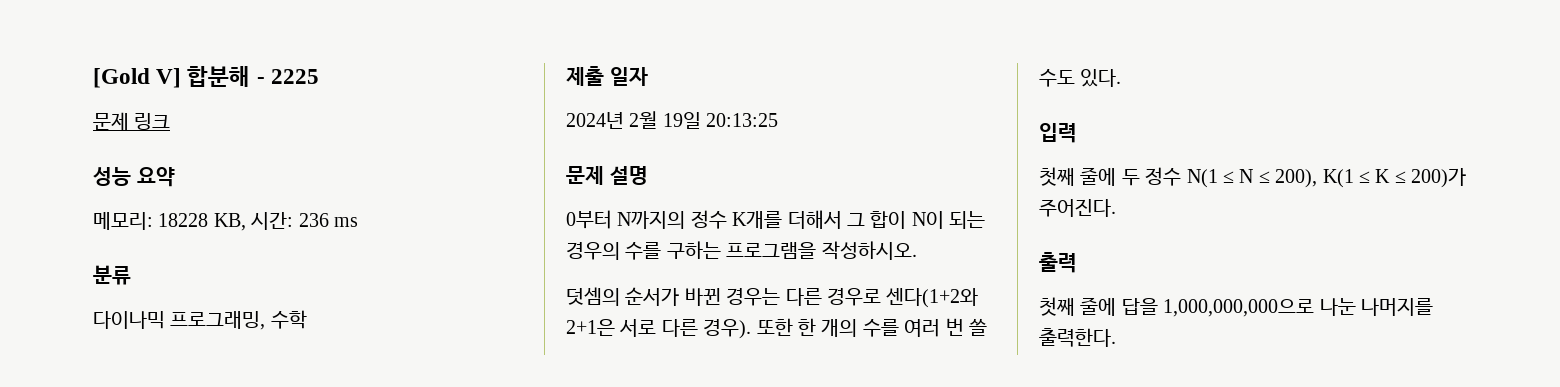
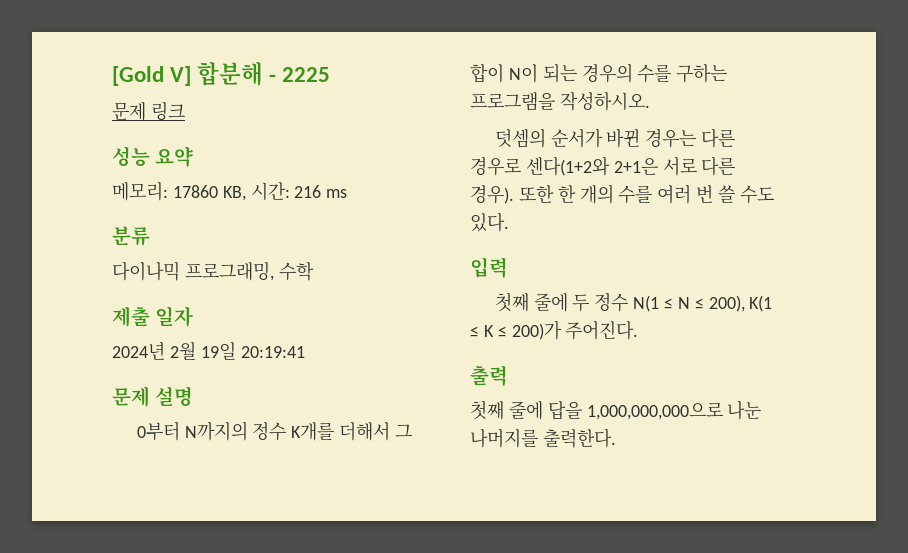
[158,213,209,227] 18228 -> [172,185,218,198] 17860
[298,213,329,227] 236 -> [294,185,322,198] 216
[706,113,779,127] 20:13:25 -> [240,346,305,358] 20:19:41

